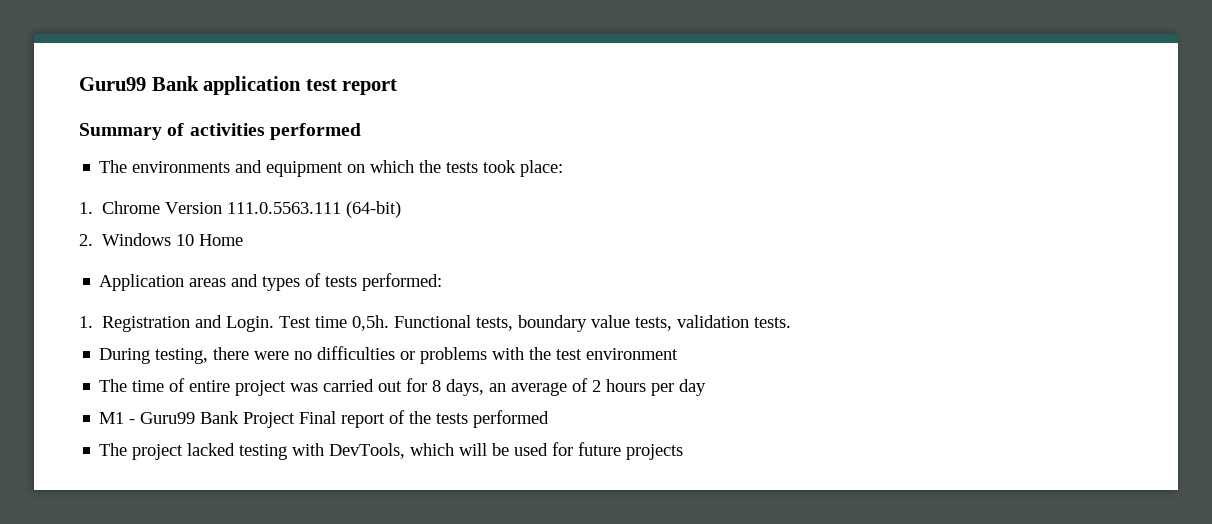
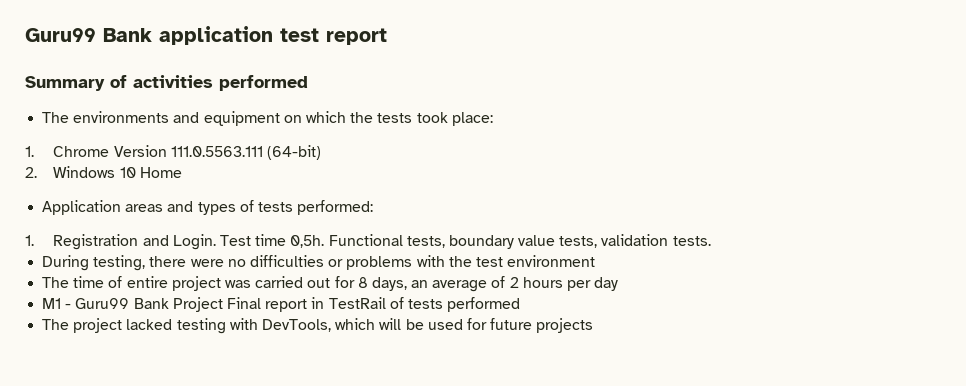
[389,410,432,424] of the -> [311,297,404,309] in TestRail of

